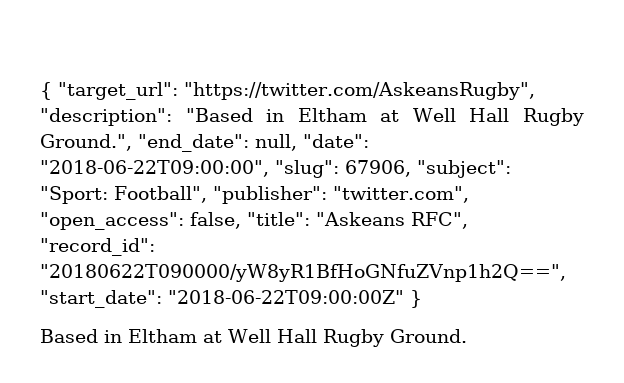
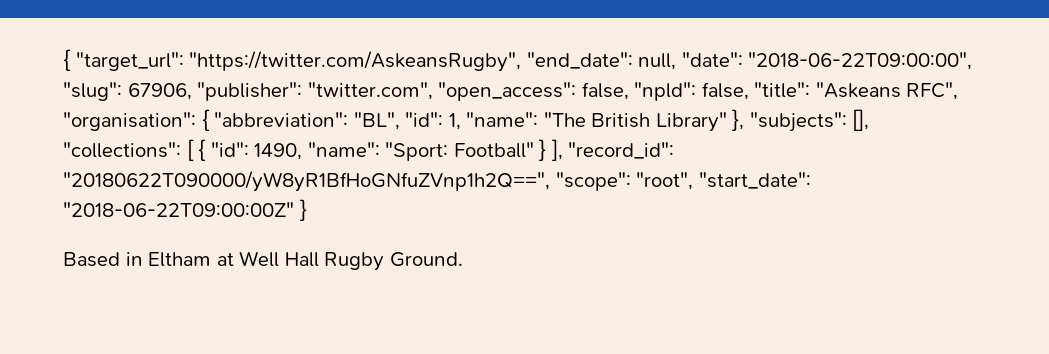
[40,108,584,126] [40,134,132,151] "description": "Based in Eltham at Well Hall Rugby Ground.", -> (522, 61) none
[417,160,511,178] [40,186,207,204] "subject": "Sport: Football", -> (192, 91) none
(241, 220) none -> [634,82,749,101] "npld": false,
[40,238,155,256] [40,264,566,282] "record_id": "20180622T090000/yW8yR1BfHoGNfuZVnp1h2Q==", -> [63,109,870,132] [63,139,675,161] [63,171,694,192] "organisation": { "abbreviation": "BL", "id": 1, "name": "The British Library" }, "subjects": [], "collections": [ { "id": 1490, "name": "Sport: Football" } ], "record_id": "20180622T090000/yW8yR1BfHoGNfuZVnp1h2Q==", "scope": "root",

